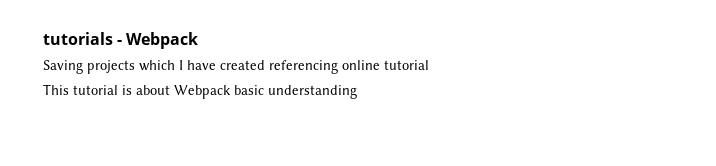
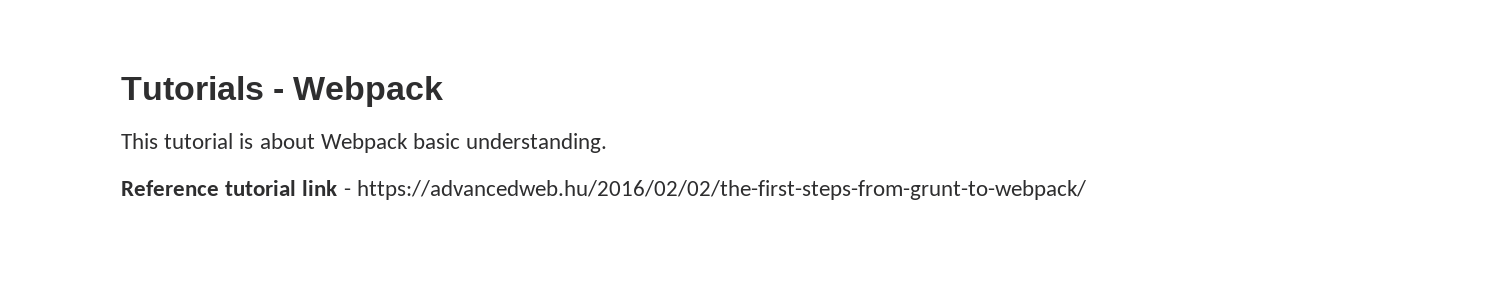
[43,32,113,45] tutorials -> [121,76,264,100] Tutorials
[43,60,429,74] // Saving projects which I have created referencing online tutorial -> (444, 91) none
[268,85,357,99] understanding -> [466,133,608,153] [121,180,1086,200] understanding. // Reference tutorial link - https://advancedweb.hu/2016/02/02/the-first-steps-from-grunt-to-webpack/

